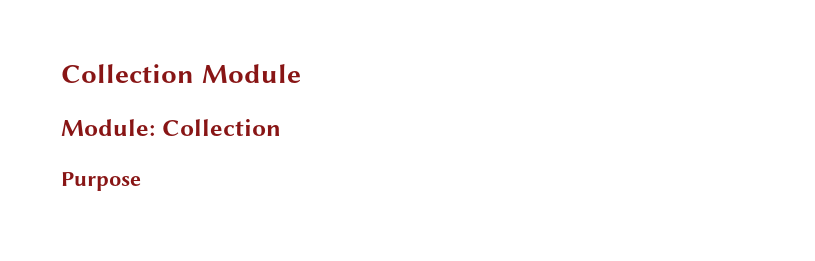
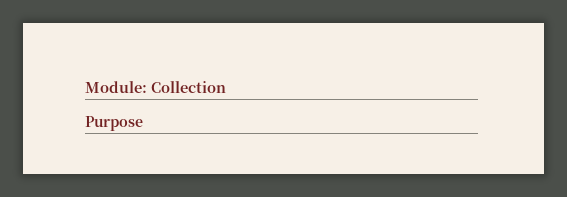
[61,64,301,83] Collection Module // -> (85, 87) none

